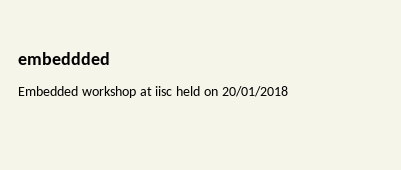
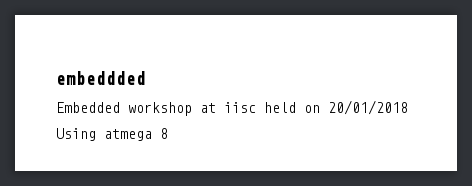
(288, 91) none -> [56,128,168,141] // Using atmega 8

